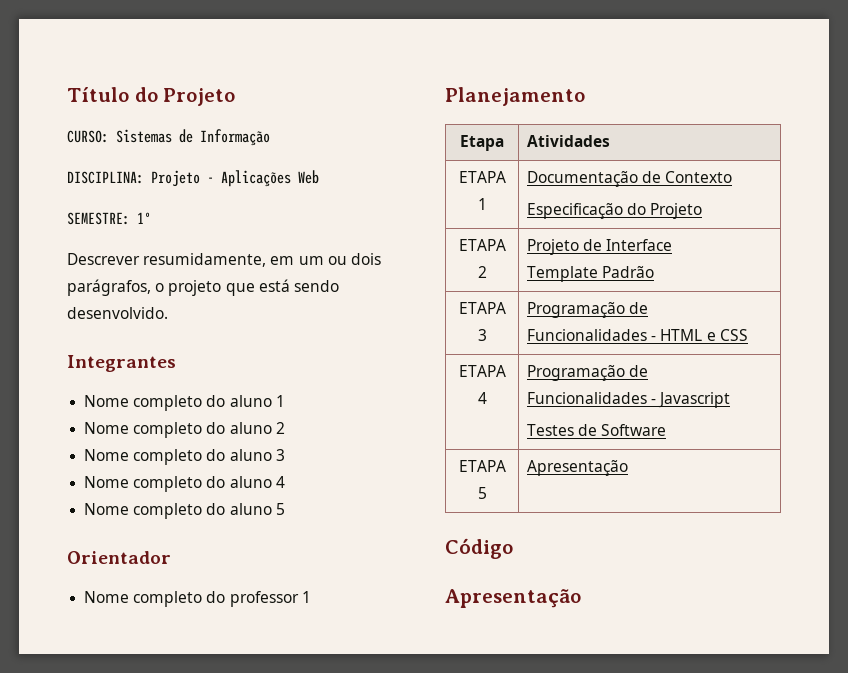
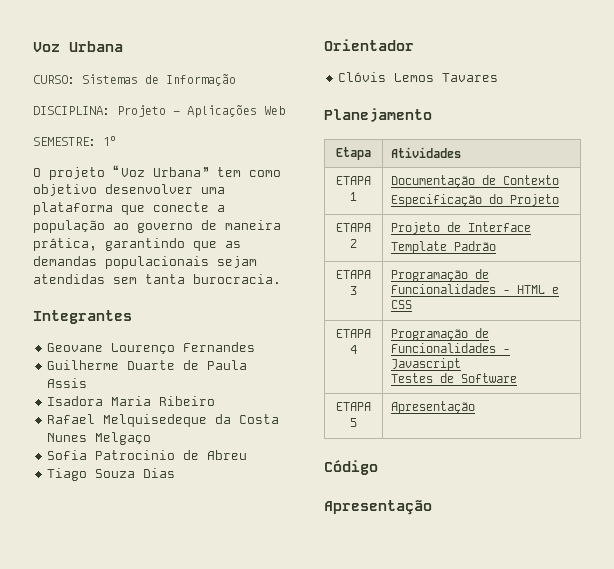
[67,87,236,106] Título do Projeto -> [33,41,123,52] Voz Urbana
[67,253,381,267] [67,279,339,296] [67,307,168,319] [67,355,176,372] [84,395,285,411] [84,422,285,438] [84,449,285,465] [84,476,285,492] [84,503,285,519] [67,551,171,564] [84,591,311,607] Descrever resumidamente, em um ou dois parágrafos, o projeto que está sendo desenvolvido. // Integrantes // Nome completo do aluno 1 // Nome completo do aluno 2 // Nome completo do aluno 3 // Nome completo do aluno 4 // Nome completo do aluno 5 // Orientador // Nome completo do professor 1 -> [33,165,281,180] [33,184,225,196] [33,202,225,215] [33,220,281,233] [33,238,241,251] [33,256,257,269] [33,274,281,284] [33,310,132,324] [47,342,256,354] [47,360,248,370] [47,378,88,388] [47,396,216,406] [47,414,280,427] [47,432,152,445] [47,450,248,460] [47,468,176,481] [324,39,414,51] [338,72,499,82] O projeto “Voz Urbana” tem como objetivo desenvolver uma plataforma que conecte a população ao governo de maneira prática, garantindo que as demandas populacionais sejam atendidas sem tanta burocracia. // Integrantes // Geovane Lourenço Fernandes // Guilherme Duarte de Paula Assis // Isadora Maria Ribeiro // Rafael Melquisedeque da Costa Nunes Melgaço // Sofia Patrocinio de Abreu // Tiago Souza Dias // Orientador // Clóvis Lemos Tavares

